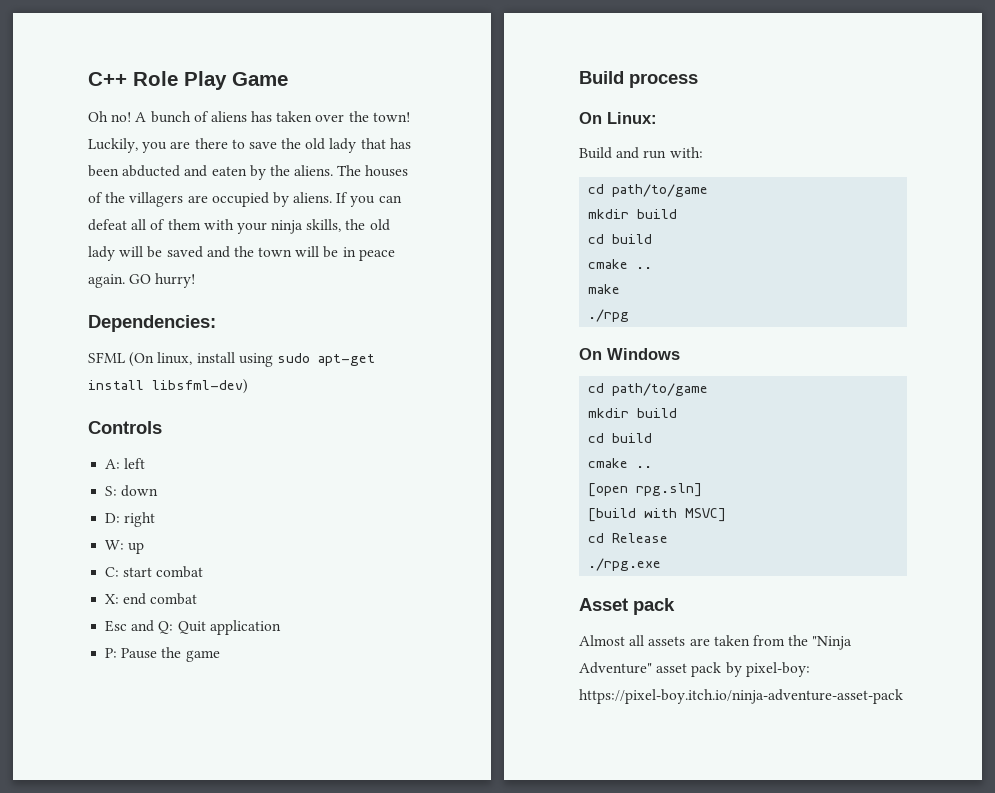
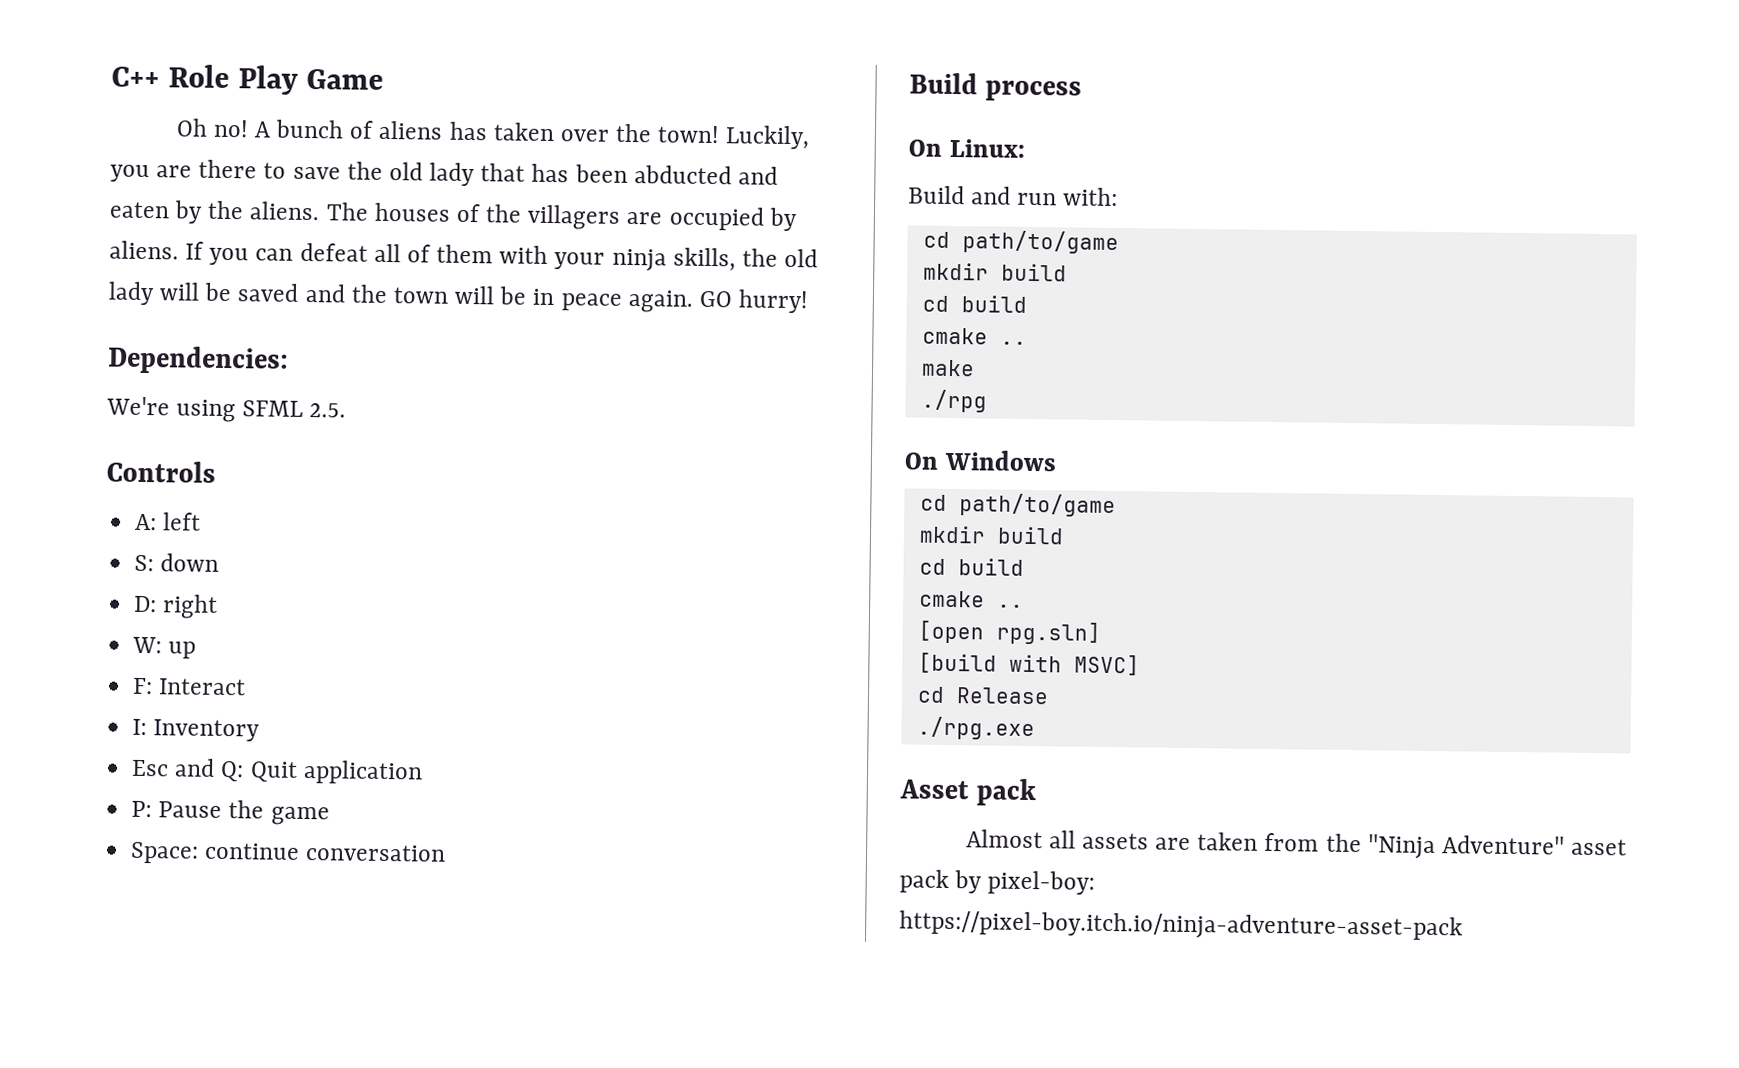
[88,352,375,367] [88,379,248,394] SFML (On linux, install using sudo apt-get install libsfml-dev) -> [106,396,347,423] We're using SFML 2.5.
[105,566,204,578] [105,593,198,605] C: start combat // X: end combat -> [132,677,247,696] [132,718,261,742] F: Interact // I: Inventory
(220, 656) none -> [130,841,447,864] // Space: continue conversation

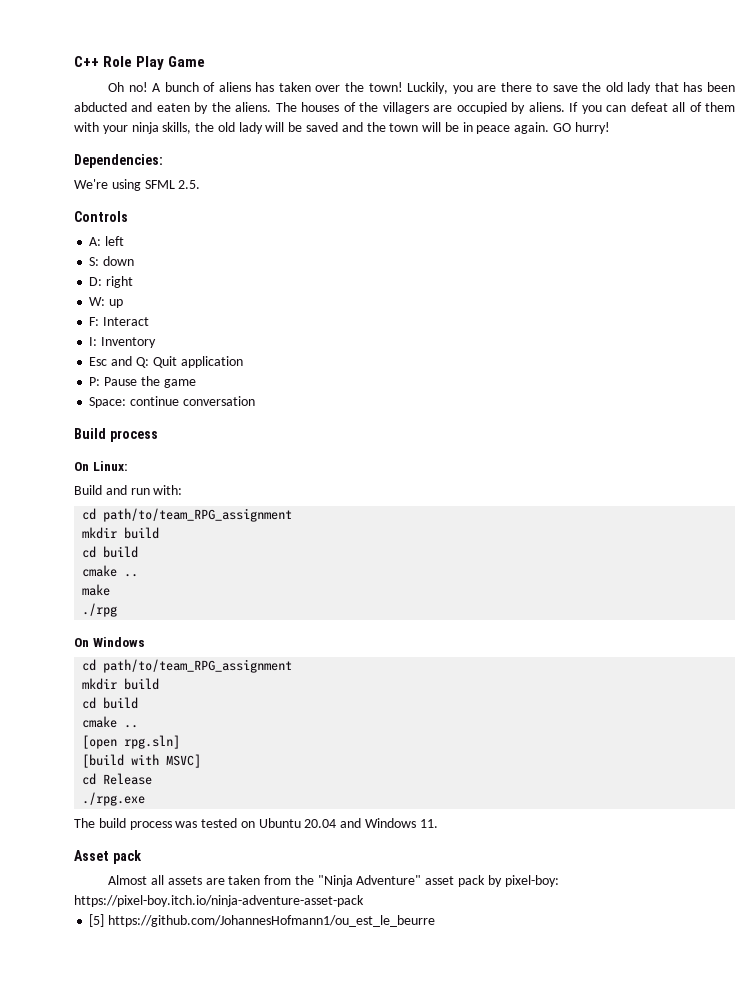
[961,230,1119,255] path/to/game -> [103,508,293,522] path/to/team_RPG_assignment
[958,493,1116,518] path/to/game -> [103,659,293,673] path/to/team_RPG_assignment
(1035, 728) none -> [74,818,438,830] // The build process was tested on Ubuntu 20.04 and Windows 11.
(1463, 926) none -> [89,914,436,927] // [5] https://github.com/JohannesHofmann1/ou_est_le_beurre

